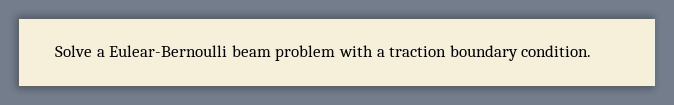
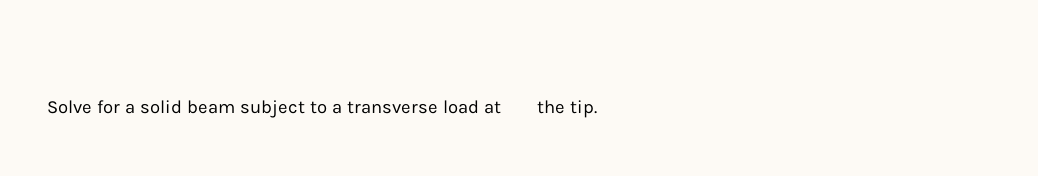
[96,45,592,61] a Eulear-Bernoulli beam problem with a traction boundary condition. -> [96,100,597,118] for a solid beam subject to a transverse load at the tip.

